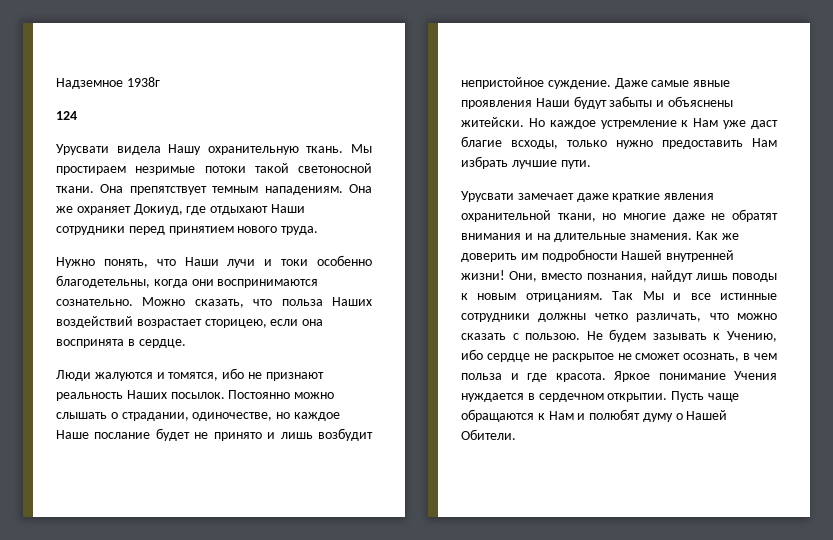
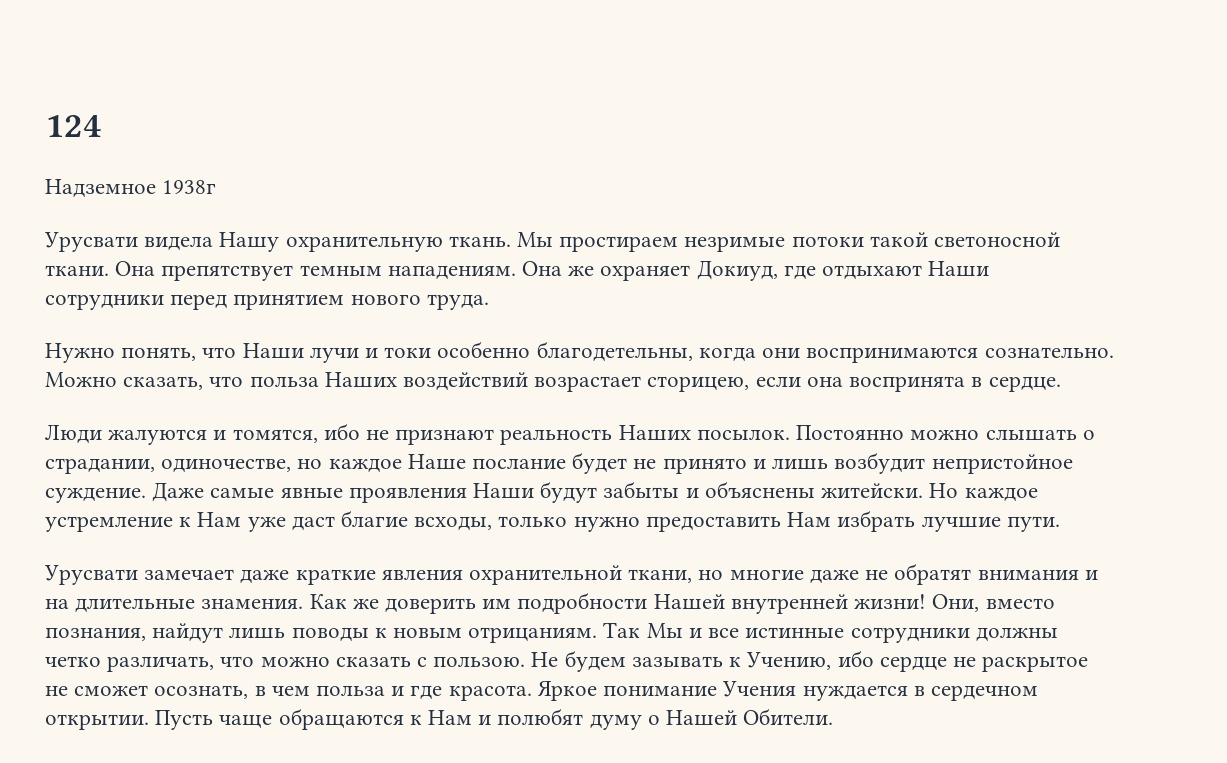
(56, 83) none -> [45,115,102,137] 124 //
[56,111,77,120] // 124 -> (217, 187) none

